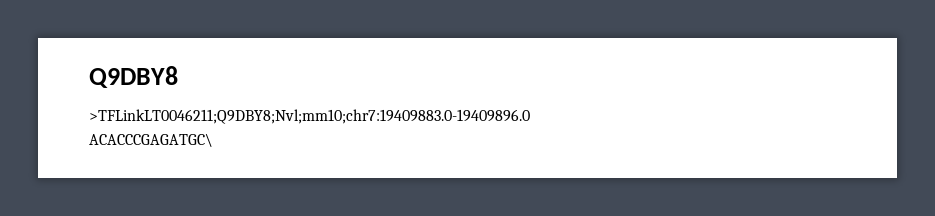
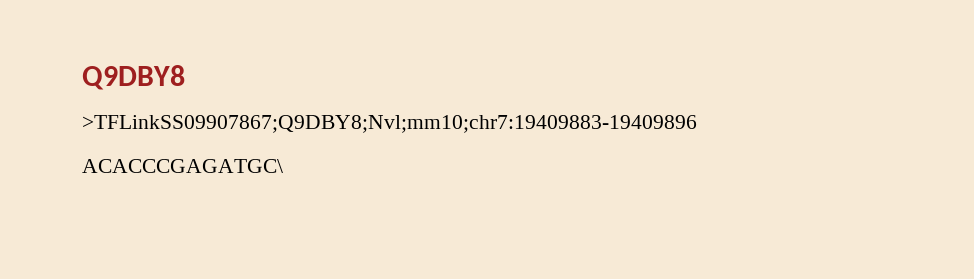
[89,109,530,124] >TFLinkLT0046211;Q9DBY8;Nvl;mm10;chr7:19409883.0-19409896.0 -> [82,115,697,133] >TFLinkSS09907867;Q9DBY8;Nvl;mm10;chr7:19409883-19409896

